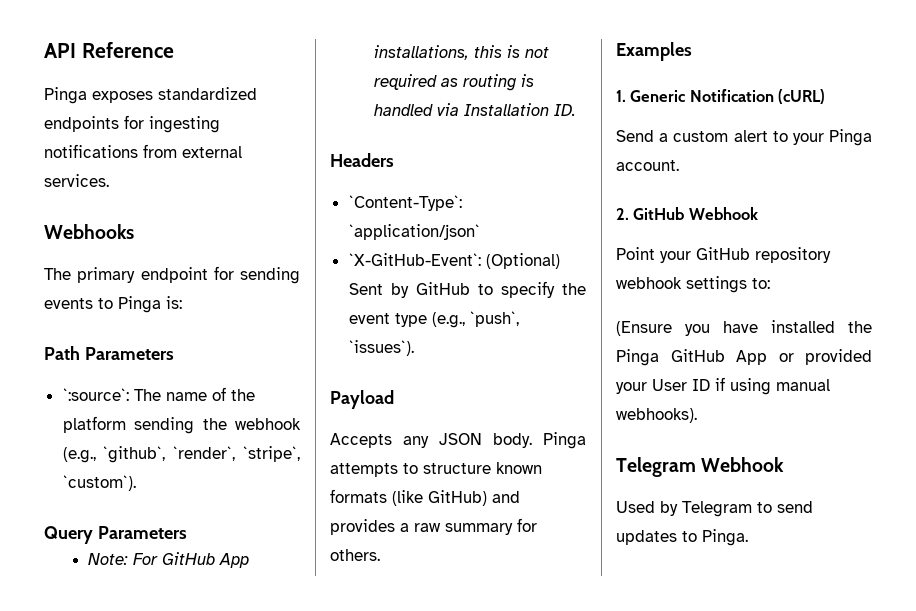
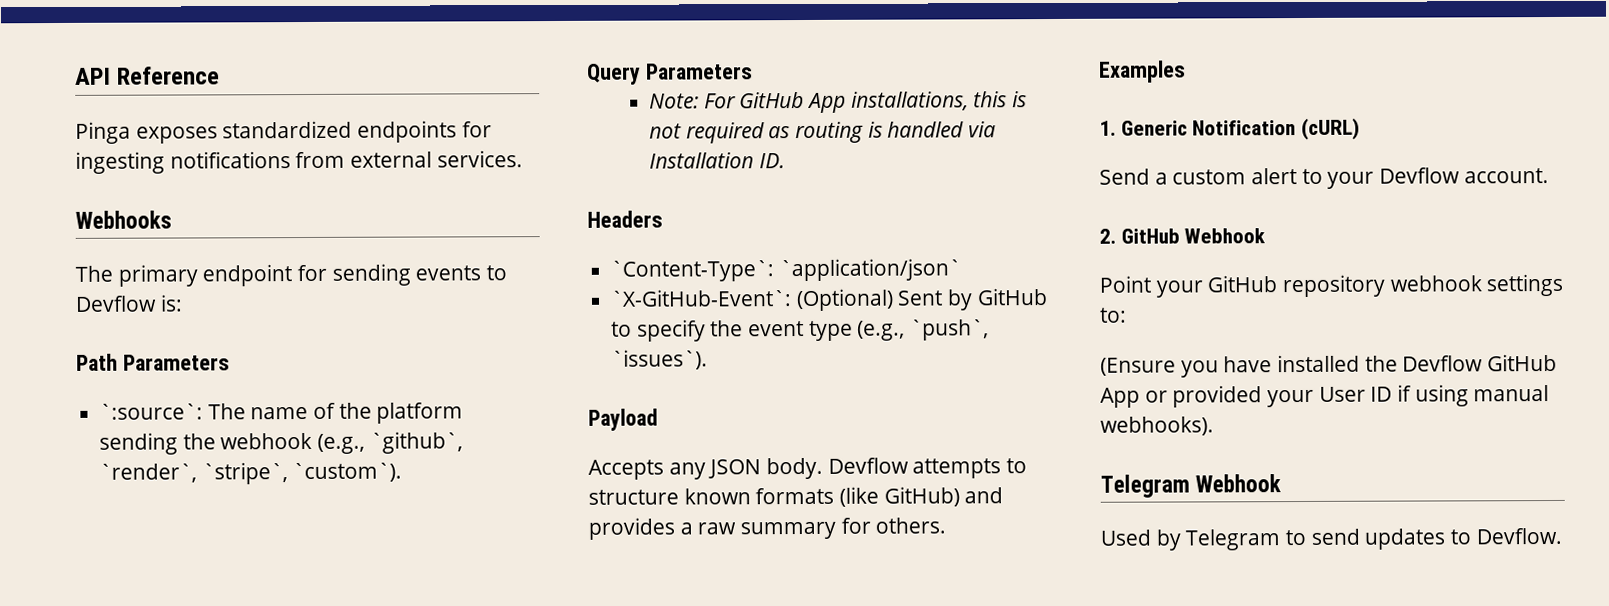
[118,296,161,313] Pinga -> [75,295,157,312] Devflow
[543,432,586,449] Pinga -> [827,457,909,474] Devflow
[829,129,872,146] Pinga -> [1379,167,1461,184] Devflow
[616,349,659,366] Pinga -> [1402,355,1484,372] Devflow
[702,529,748,546] Pinga. -> [1475,527,1562,545] Devflow.

